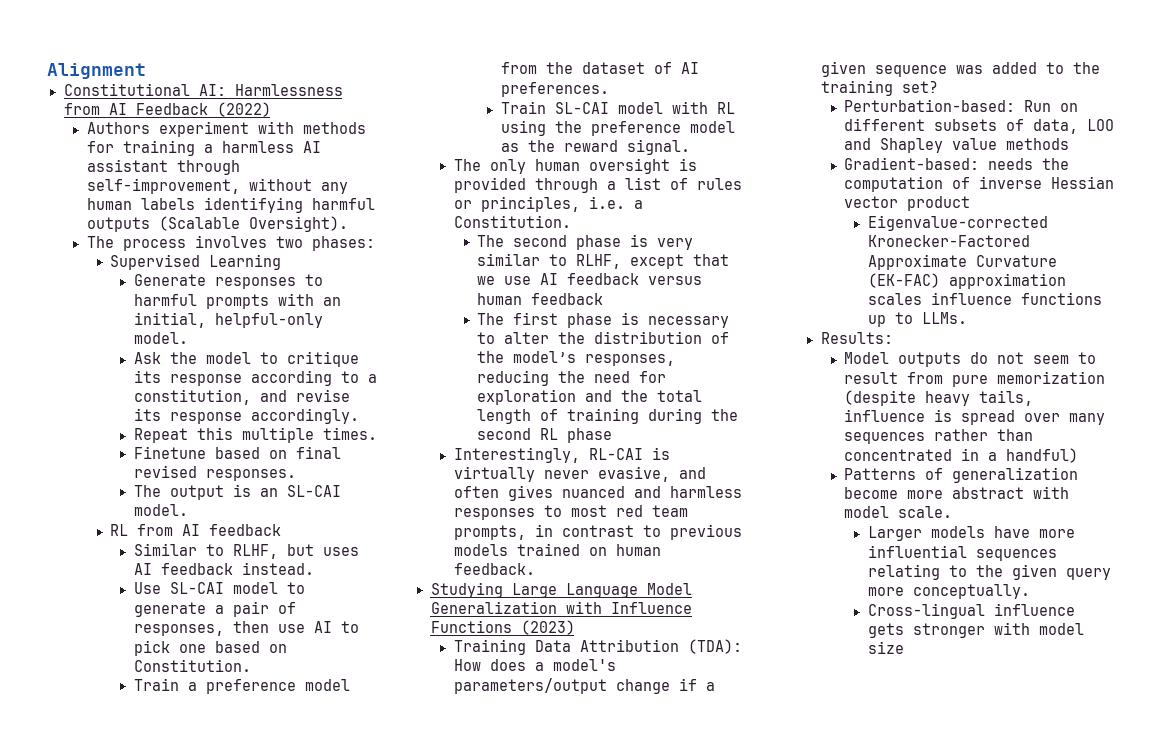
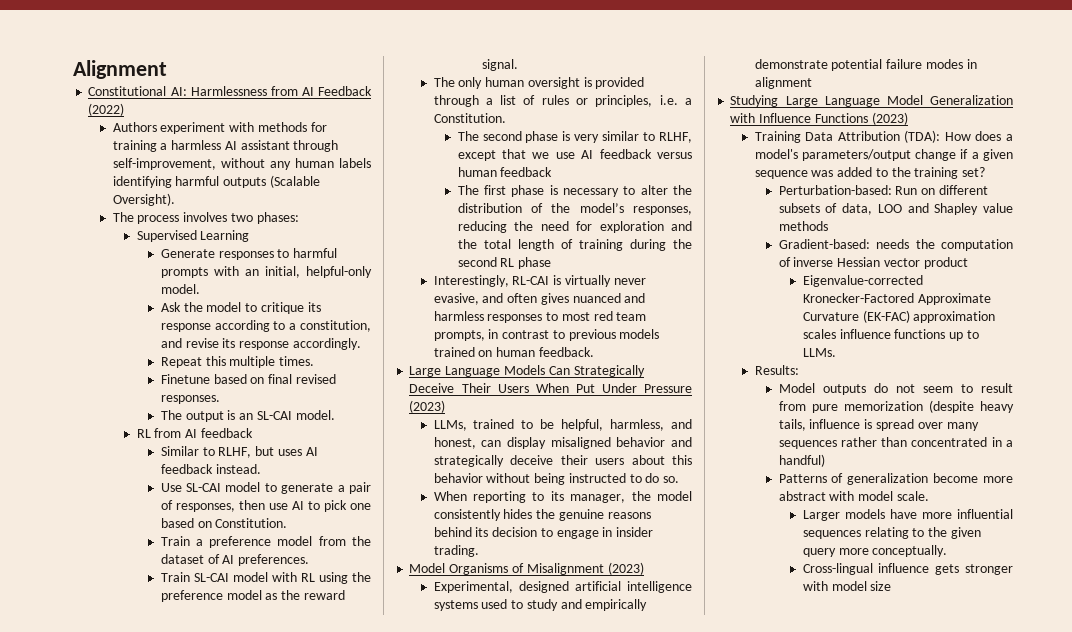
(535, 569) none -> [409,365,645,377] [409,383,692,393] [409,400,446,413] [433,419,692,431] [433,437,692,449] [433,455,692,467] [433,473,680,485] [433,491,692,503] [433,509,651,521] [433,527,654,539] [433,545,479,557] [409,562,644,575] [433,581,692,593] [433,599,648,611] [754,59,977,71] [754,77,812,89] // Large Language Models Can Strategically Deceive Their Users When Put Under Pressure (2023) // LLMs, trained to be helpful, harmless, and honest, can display misaligned behavior and strategically deceive their users about this behavior without being instructed to do so. // When reporting to its manager, the model consistently hides the genuine reasons behind its decision to engage in insider trading. // Model Organisms of Misalignment (2023) // Experimental, designed artificial intelligence systems used to study and empirically demonstrate potential failure modes in alignment

